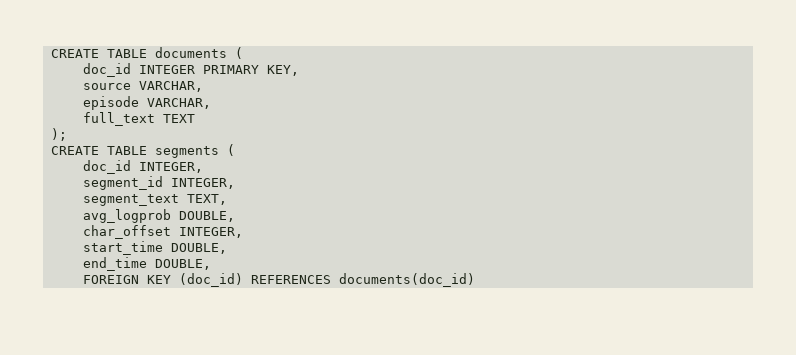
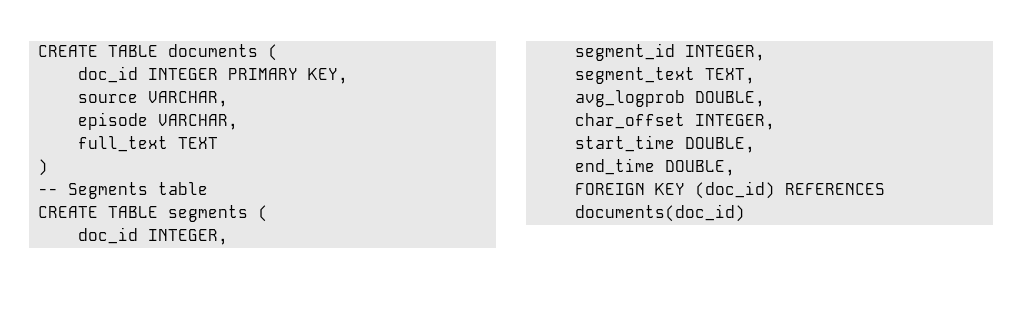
[51,128,68,141] ); -> [38,159,48,176] [38,182,208,199] ) // -- Segments table

